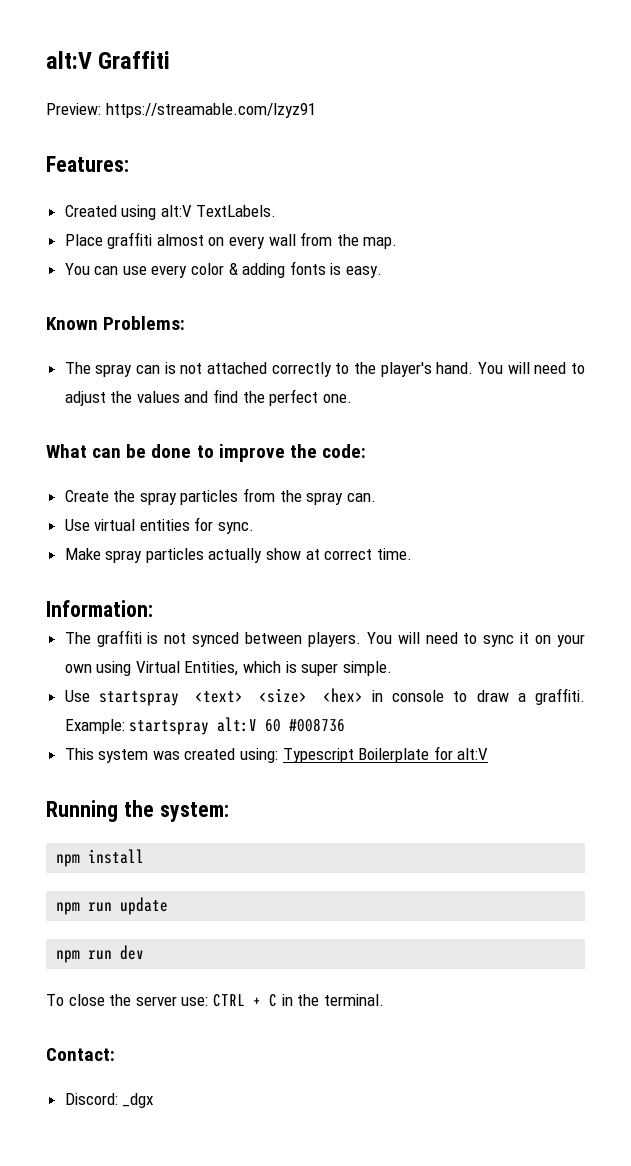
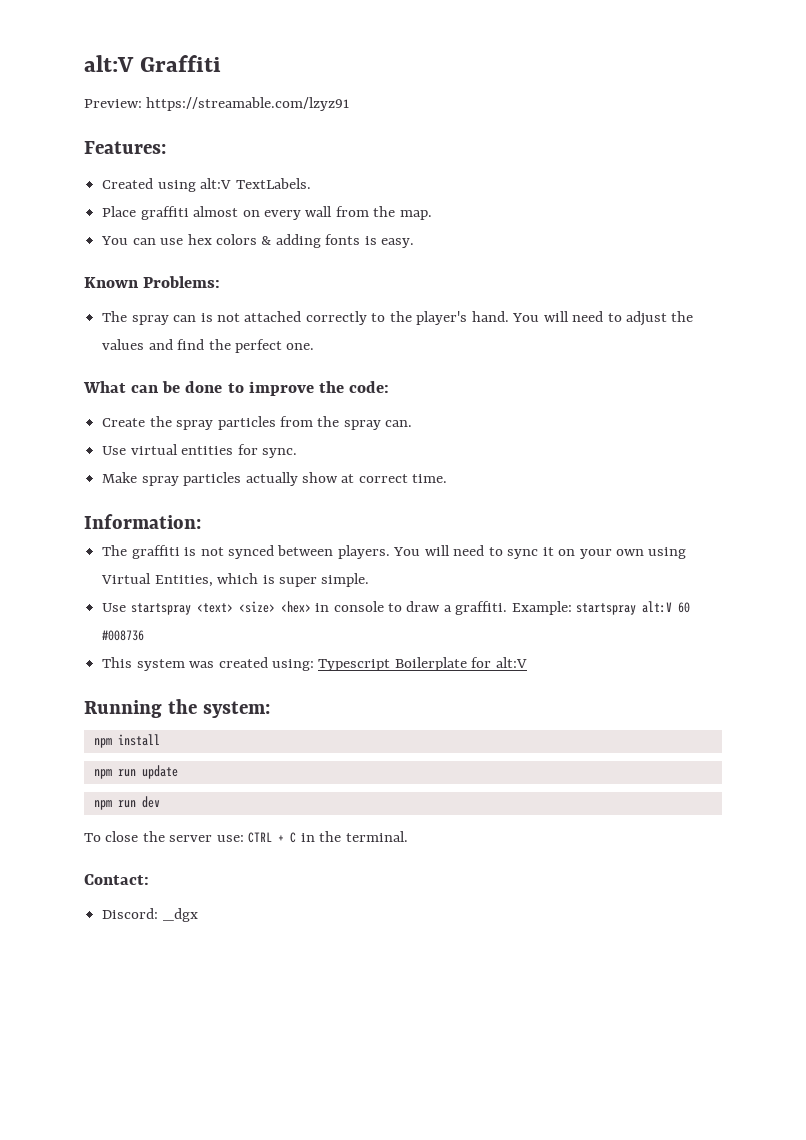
[151,263,225,278] every color -> [187,234,257,245] hex colors

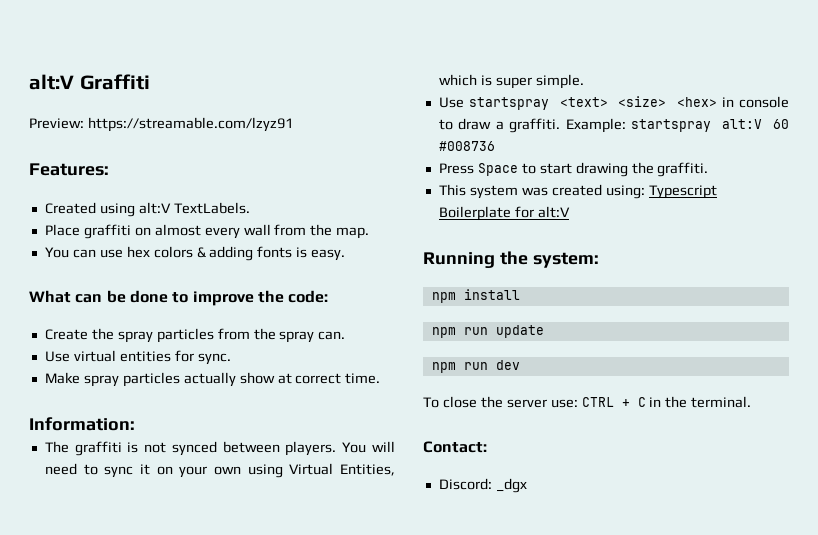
[193,206,260,217] almost on -> [134,224,201,236] on almost
[84,276,221,288] [102,311,694,326] [102,339,315,353] // Known Problems: // The spray can is not attached correctly to the player's hand. You will need to adjust the values and find the perfect one. -> (346, 255) none
(145, 635) none -> [438,162,709,177] // Press Space to start drawing the graffiti.

